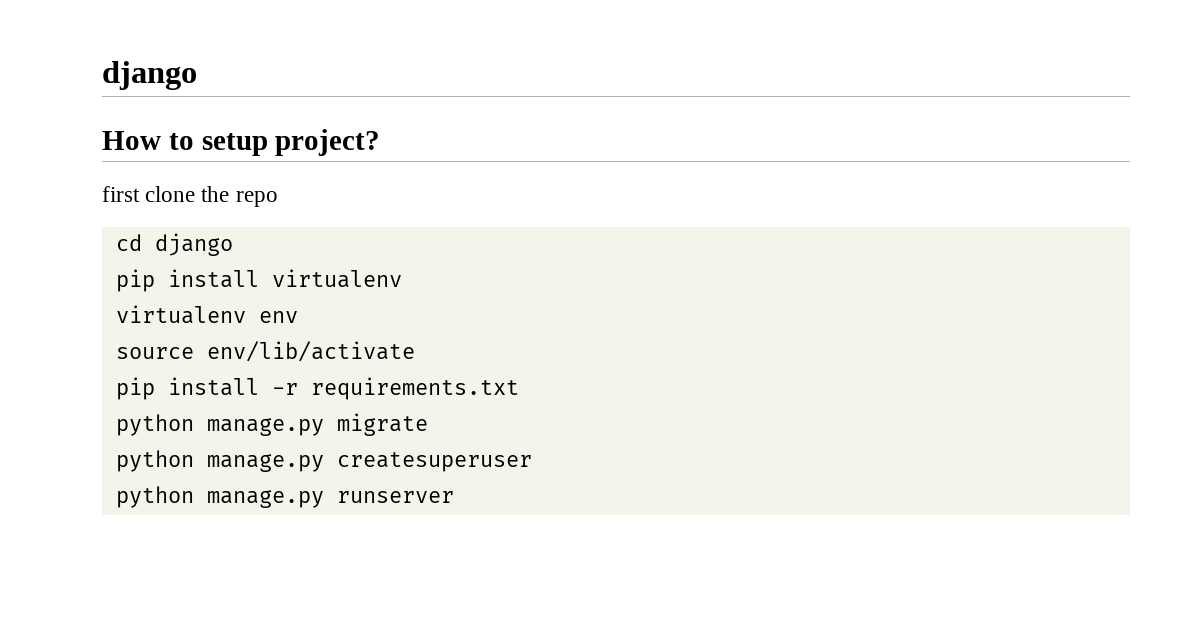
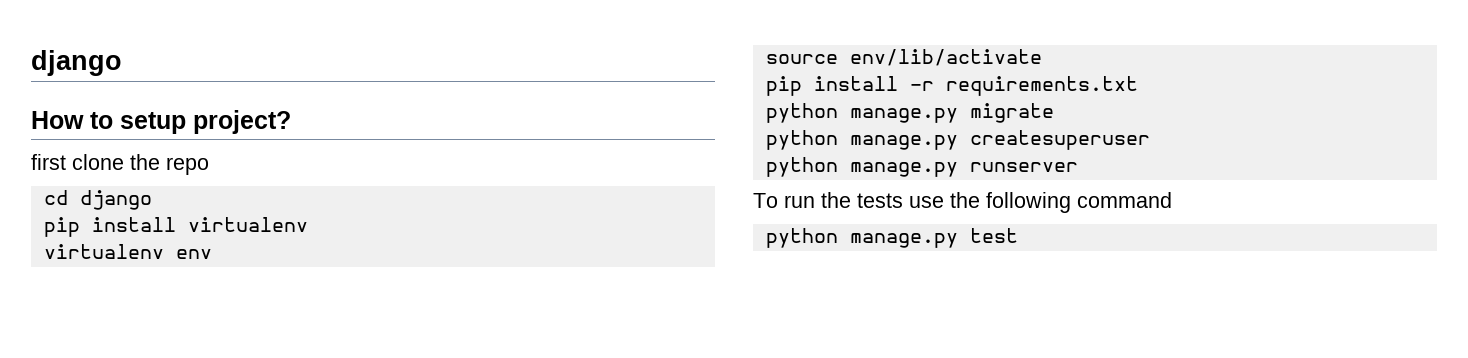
(454, 497) none -> [753,192,1172,213] [765,228,1018,248] // To run the tests use the following command // python manage.py test

